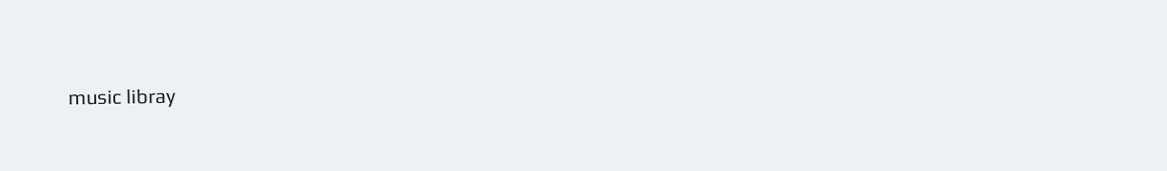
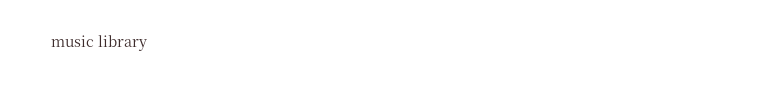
[126,88,178,109] libray -> [98,35,147,51] library

